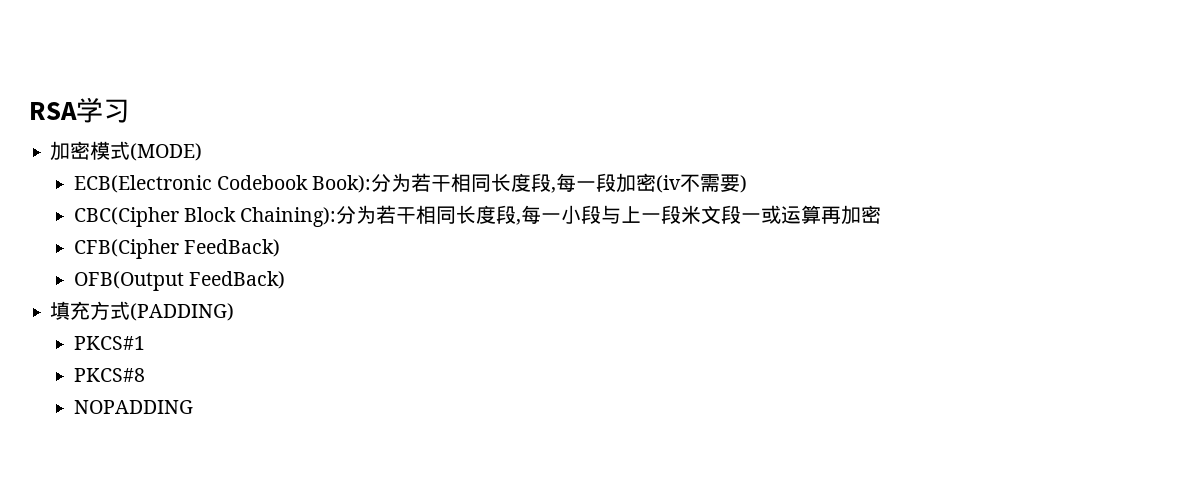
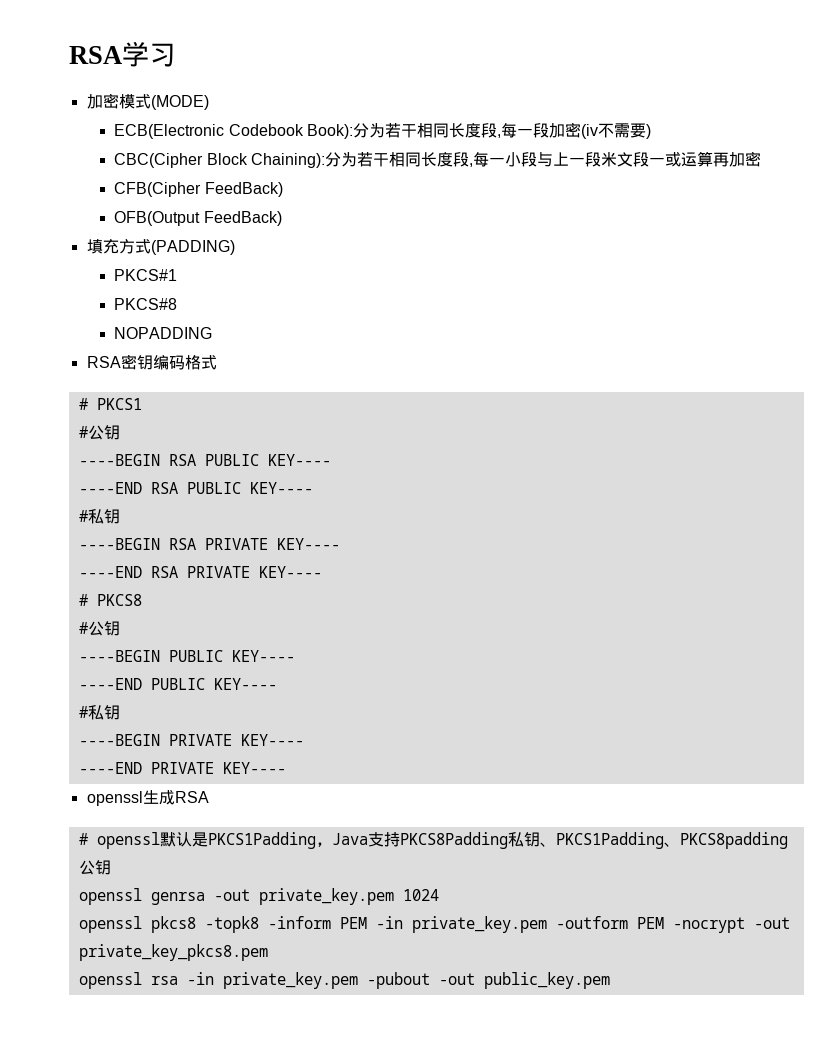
(193, 407) none -> [86,354,217,370] [78,398,142,410] [78,425,120,440] [78,454,331,466] [78,482,313,494] [78,509,120,524] [78,538,340,550] [78,566,322,578] [78,594,142,606] [78,621,120,636] [78,650,295,662] [78,678,277,690] [78,705,120,720] [78,734,304,746] [78,762,286,774] [86,790,209,806] [78,832,788,849] [78,860,111,875] [78,888,439,905] [78,916,790,933] [78,944,268,961] [78,972,610,989] // RSA密钥编码格式 // # PKCS1 // #公钥 // ----BEGIN RSA PUBLIC KEY---- // ----END RSA PUBLIC KEY---- // #私钥 // ----BEGIN RSA PRIVATE KEY---- // ----END RSA PRIVATE KEY---- // # PKCS8 // #公钥 // ----BEGIN PUBLIC KEY---- // ----END PUBLIC KEY---- // #私钥 // ----BEGIN PRIVATE KEY---- // ----END PRIVATE KEY---- // openssl生成RSA // # openssl默认是PKCS1Padding，Java支持PKCS8Padding私钥、PKCS1Padding、PKCS8padding公钥 // openssl genrsa -out private_key.pem 1024 // openssl pkcs8 -topk8 -inform PEM -in private_key.pem -outform PEM -nocrypt -out private_key_pkcs8.pem // openssl rsa -in private_key.pem -pubout -out public_key.pem

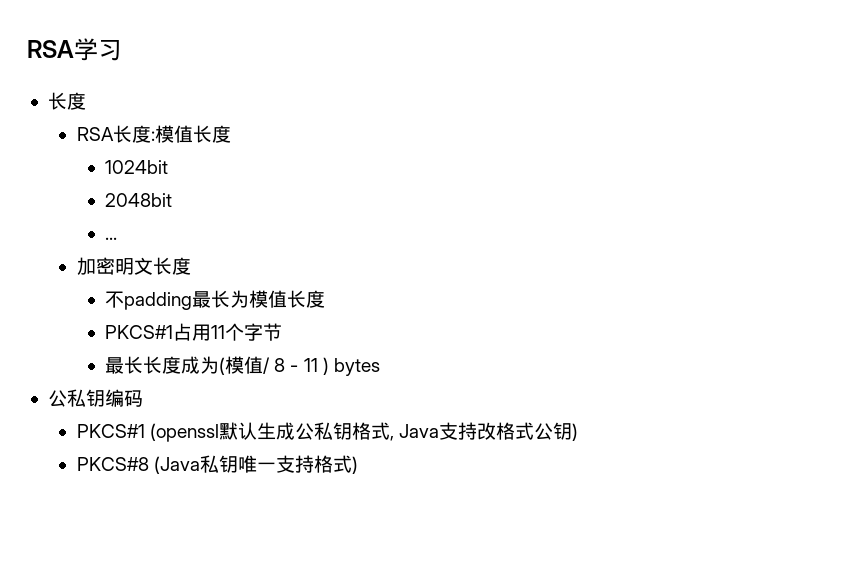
[86,93,209,110] [114,122,652,139] [114,151,762,168] [114,182,283,197] [114,211,282,226] [86,239,235,255] [114,269,178,281] [114,298,178,310] [114,327,213,339] [86,354,217,370] [78,398,142,410] [78,425,120,440] [78,454,331,466] [78,482,313,494] [78,509,120,524] [78,538,340,550] [78,566,322,578] [78,594,142,606] [78,621,120,636] [78,650,295,662] [78,678,277,690] [78,705,120,720] [78,734,304,746] [78,762,286,774] [86,790,209,806] [78,832,788,849] [78,860,111,875] [78,888,439,905] [78,916,790,933] [78,944,268,961] [78,972,610,989] 加密模式(MODE) // ECB(Electronic Codebook Book):分为若干相同长度段,每一段加密(iv不需要) // CBC(Cipher Block Chaining):分为若干相同长度段,每一小段与上一段米文段一或运算再加密 // CFB(Cipher FeedBack) // OFB(Output FeedBack) // 填充方式(PADDING) // PKCS#1 // PKCS#8 // NOPADDING // RSA密钥编码格式 // # PKCS1 // #公钥 // ----BEGIN RSA PUBLIC KEY---- // ----END RSA PUBLIC KEY---- // #私钥 // ----BEGIN RSA PRIVATE KEY---- // ----END RSA PRIVATE KEY---- // # PKCS8 // #公钥 // ----BEGIN PUBLIC KEY---- // ----END PUBLIC KEY---- // #私钥 // ----BEGIN PRIVATE KEY---- // ----END PRIVATE KEY---- // openssl生成RSA // # openssl默认是PKCS1Padding，Java支持PKCS8Padding私钥、PKCS1Padding、PKCS8padding公钥 // openssl genrsa -out private_key.pem 1024 // openssl pkcs8 -topk8 -inform PEM -in private_key.pem -outform PEM -nocrypt -out private_key_pkcs8.pem // openssl rsa -in private_key.pem -pubout -out public_key.pem -> [47,92,86,110] [76,125,231,143] [105,160,169,174] [105,193,173,207] [105,237,118,240] [76,257,191,275] [105,290,326,310] [105,323,283,341] [105,356,380,376] [47,389,143,407] [76,422,578,442] [76,455,358,474] 长度 // RSA长度:模值长度 // 1024bit // 2048bit // ... // 加密明文长度 // 不padding最长为模值长度 // PKCS#1占用11个字节 // 最长长度成为(模值/ 8 - 11 ) bytes // 公私钥编码 // PKCS#1 (openssl默认生成公私钥格式, Java支持改格式公钥) // PKCS#8 (Java私钥唯一支持格式)

